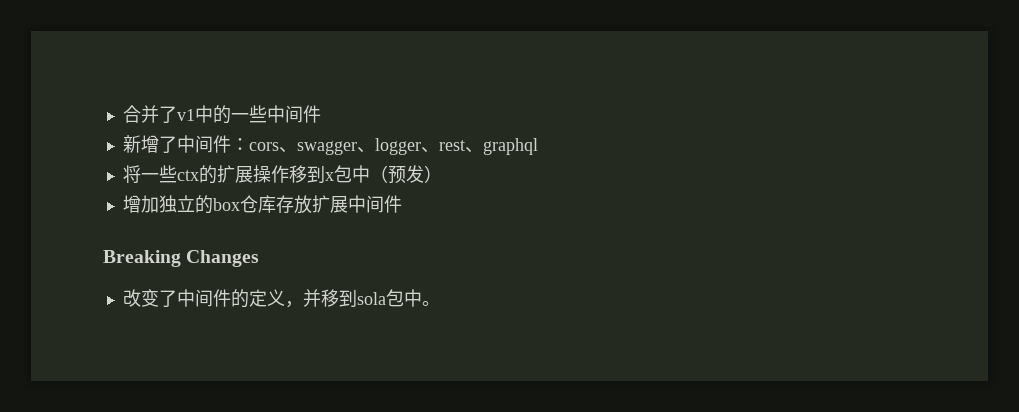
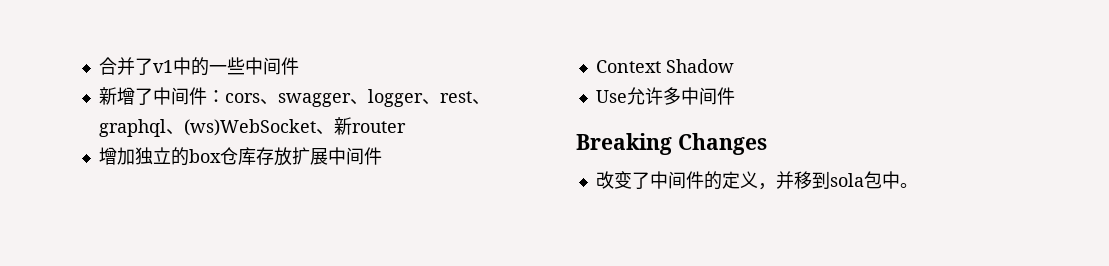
[122,165,442,184] // 将一些ctx的扩展操作移到x包中（预发） -> [165,117,406,136] 、(ws)WebSocket、新router
(402, 204) none -> [595,59,734,73] [595,87,735,105] // Context Shadow // Use允许多中间件

